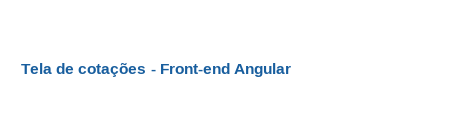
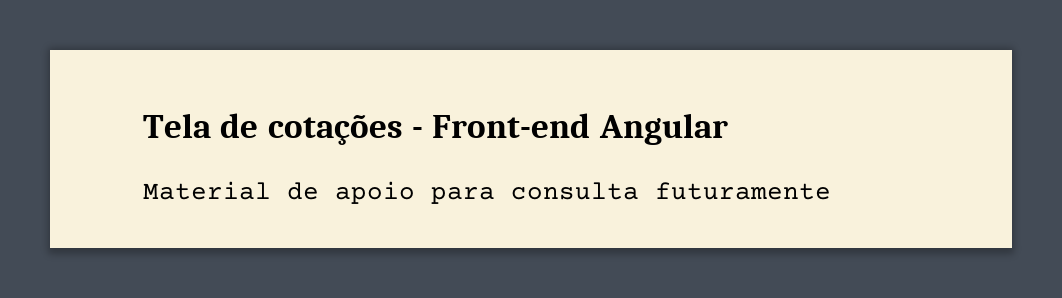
(291, 70) none -> [143,181,831,204] // Material de apoio para consulta futuramente

